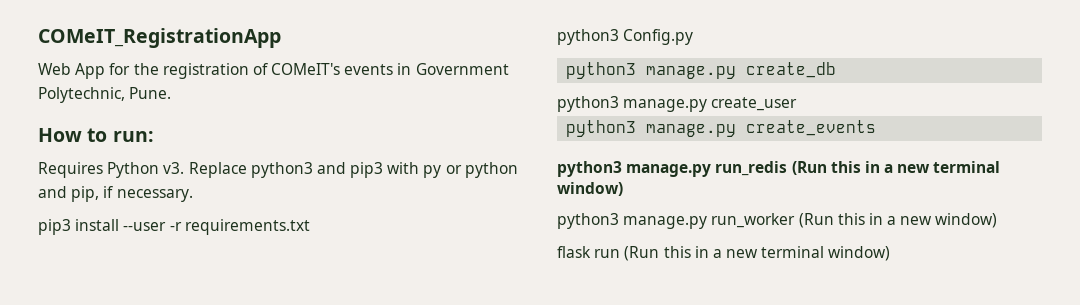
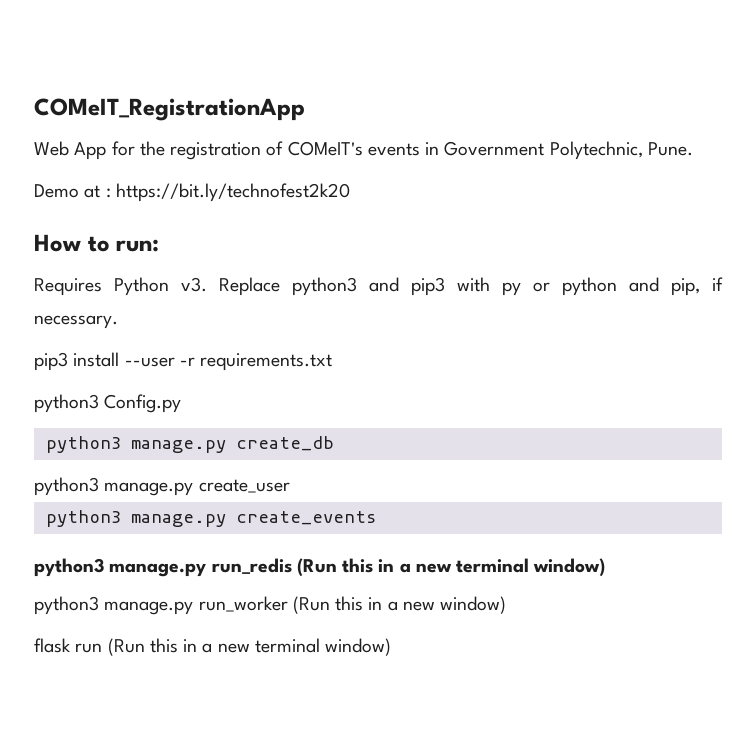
(172, 93) none -> [34,183,350,202] // Demo at : https://bit.ly/technofest2k20

